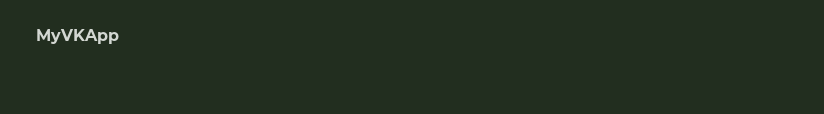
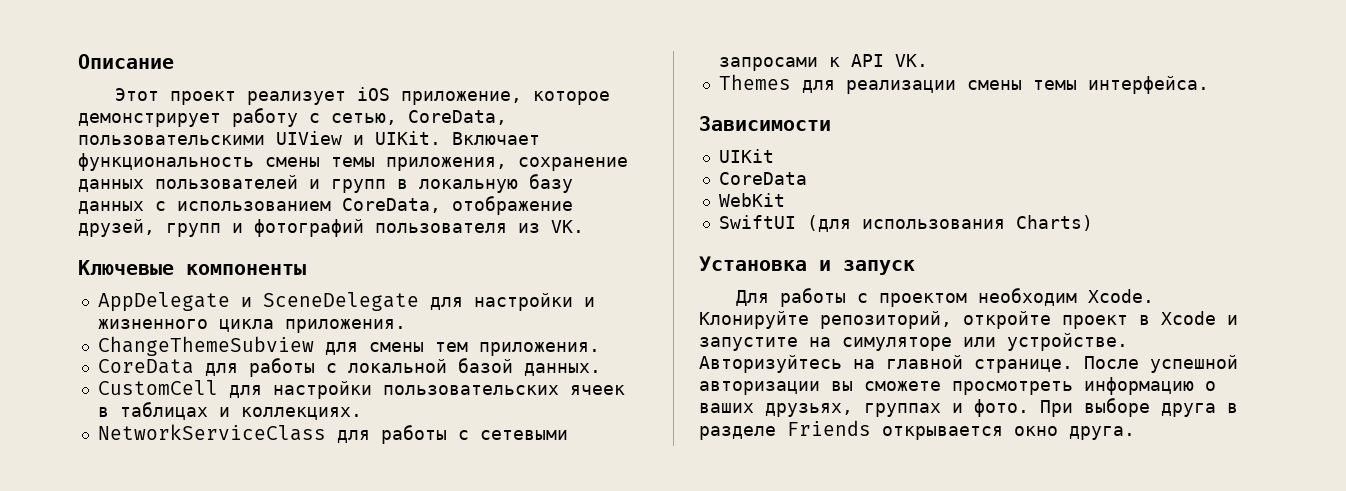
[36,29,119,44] MyVKApp -> [78,54,174,69] [115,87,611,105] [78,108,507,127] [78,131,540,145] [78,153,628,171] [78,174,573,193] [78,196,573,215] [78,219,584,237] [78,260,306,275] [97,292,595,312] [97,319,406,333] [97,336,600,356] [97,358,601,377] [97,380,625,399] [97,402,362,420] [97,424,568,444] [718,54,928,71] [718,74,1209,94] [699,116,831,131] [718,149,774,163] [718,172,807,185] [718,193,785,207] [718,215,1093,232] [699,256,915,275] [736,288,1155,307] [699,311,1238,329] [699,333,1128,351] [699,355,1238,373] [699,377,1216,395] [699,398,1238,417] [699,420,1135,440] Описание // Этот проект реализует iOS приложение, которое демонстрирует работу с сетью, CoreData, пользовательскими UIView и UIKit. Включает функциональность смены темы приложения, сохранение данных пользователей и групп в локальную базу данных с использованием CoreData, отображение друзей, групп и фотографий пользователя из VK. // Ключевые компоненты // AppDelegate и SceneDelegate для настройки и жизненного цикла приложения. // ChangeThemeSubview для смены тем приложения. // CoreData для работы с локальной базой данных. // CustomCell для настройки пользовательских ячеек в таблицах и коллекциях. // NetworkServiceClass для работы с сетевыми запросами к API VK. // Themes для реализации смены темы интерфейса. // Зависимости // UIKit // CoreData // WebKit // SwiftUI (для использования Charts) // Установка и запуск // Для работы с проектом необходим Xcode. Клонируйте репозиторий, откройте проект в Xcode и запустите на симуляторе или устройстве. Авторизуйтесь на главной странице. После успешной авторизации вы сможете просмотреть информацию о ваших друзьях, группах и фото. При выборе друга в разделе Friends открывается окно друга.

